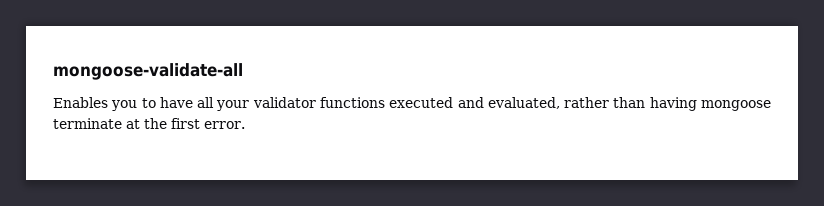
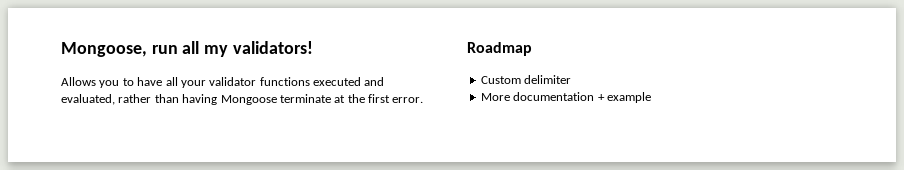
[53,63,243,80] [53,97,108,108] mongoose-validate-all // Enables -> [61,41,313,57] [61,77,96,86] Mongoose, run all my validators! // Allows
[701,100,772,111] mongoose -> [220,95,277,105] Mongoose
(245, 125) none -> [467,42,532,56] [480,75,572,84] [480,92,651,103] // Roadmap // Custom delimiter // More documentation + example

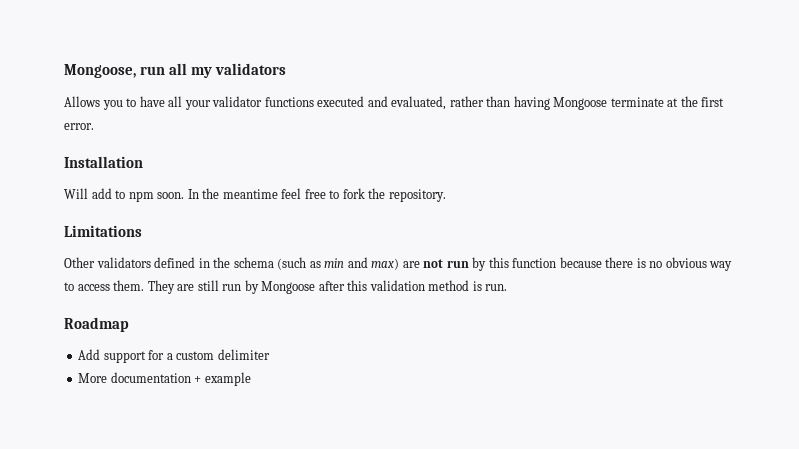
[232,41,313,54] validators! -> [215,63,287,75] validators
[467,42,532,56] [480,76,521,84] Roadmap // Custom -> [64,156,143,168] [64,188,446,202] [64,225,142,237] [64,257,733,271] [64,280,508,294] [64,317,129,332] [78,349,215,363] Installation // Will add to npm soon. In the meantime feel free to fork the repository. // Limitations // Other validators defined in the schema (such as min and max) are not run by this function because there is no obvious way to access them. They are still run by Mongoose after this validation method is run. // Roadmap // Add support for a custom

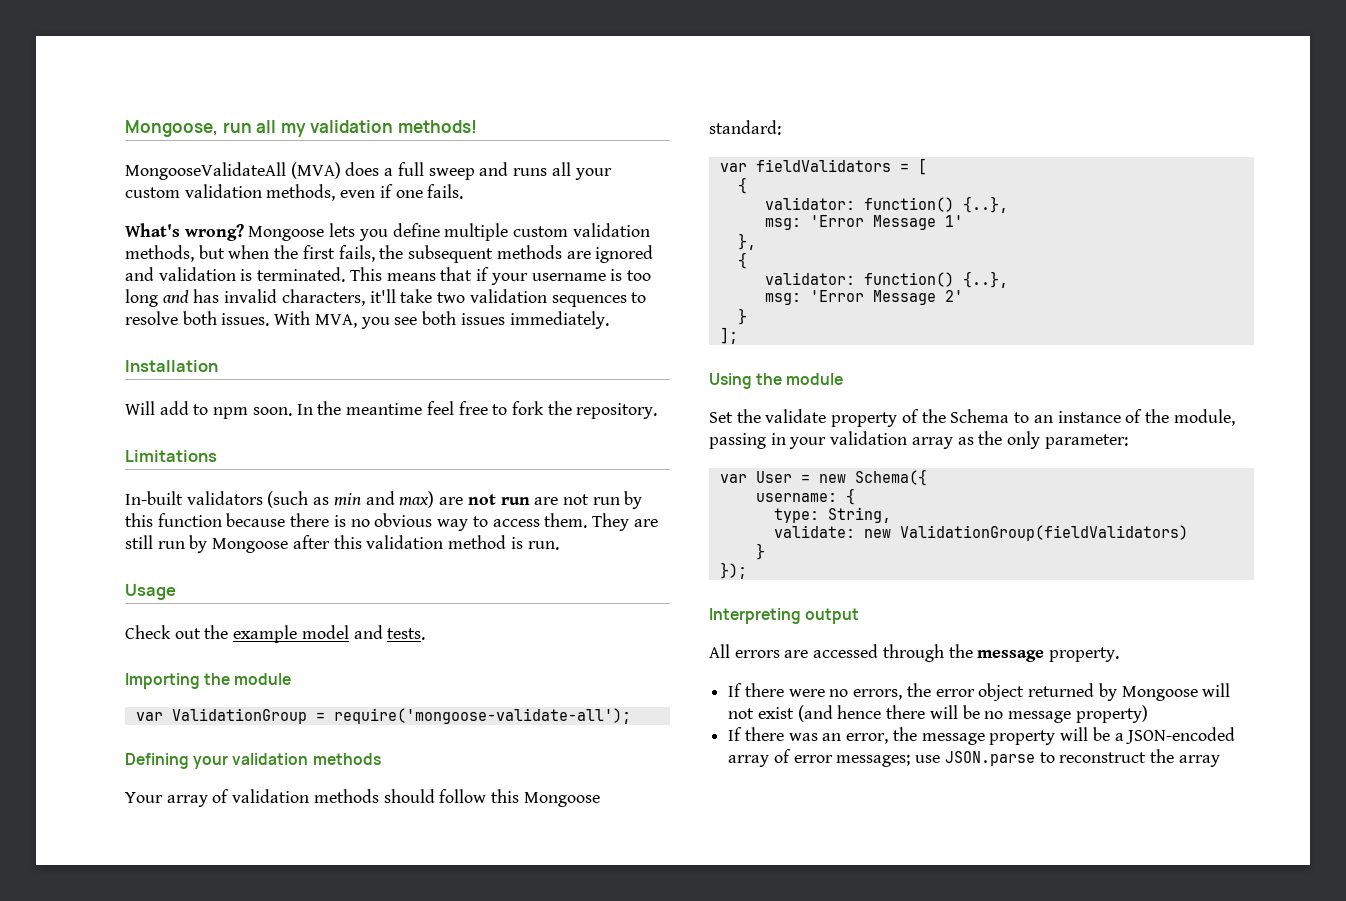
[215,63,287,75] [64,96,725,110] [64,123,94,130] validators // Allows you to have all your validator functions executed and evaluated, rather than having Mongoose terminate at the first error. -> [310,120,477,133] [125,162,612,180] [125,184,464,201] [125,223,650,241] [125,245,654,263] [125,267,651,285] [125,289,647,307] [125,311,609,329] validation methods! // MongooseValidateAll (MVA) does a full sweep and runs all your custom validation methods, even if one fails. // What's wrong? Mongoose lets you define multiple custom validation methods, but when the first fails, the subsequent methods are ignored and validation is terminated. This means that if your username is too long and has invalid characters, it'll take two validation sequences to resolve both issues. With MVA, you see both issues immediately.
[64,257,274,268] Other validators defined in the schema -> [125,491,263,505] In-built validators
(469, 264) none -> [534,494,620,505] are not run
[64,317,129,332] [78,349,270,363] [78,372,251,386] Roadmap // Add support for a custom delimiter // More documentation + example -> [125,584,176,600] [125,625,426,643] [125,673,292,689] [135,708,631,724] [125,753,381,769] [125,789,600,807] [709,120,781,135] [719,158,927,175] [737,177,747,194] [764,196,1008,213] [764,215,963,230] [737,233,756,250] [737,252,747,269] [764,271,1008,288] [764,290,963,305] [737,308,747,325] [719,327,738,344] [709,373,844,389] [709,409,1235,427] [709,431,1128,449] [719,469,927,486] [755,488,855,505] [773,507,891,523] [773,525,1188,541] [755,543,765,560] [719,562,747,579] [709,608,860,624] [709,644,1120,662] [728,683,1231,701] [728,705,1148,723] [728,727,1236,745] [728,749,1220,767] Usage // Check out the example model and tests. // Importing the module // var ValidationGroup = require('mongoose-validate-all'); // Defining your validation methods // Your array of validation methods should follow this Mongoose standard: // var fieldValidators = [ // { // validator: function() {..}, // msg: 'Error Message 1' // }, // { // validator: function() {..}, // msg: 'Error Message 2' // } // ]; // Using the module // Set the validate property of the Schema to an instance of the module, passing in your validation array as the only parameter: // var User = new Schema({ // username: { // type: String, // validate: new ValidationGroup(fieldValidators) // } // }); // Interpreting output // All errors are accessed through the message property. // If there were no errors, the error object returned by Mongoose will not exist (and hence there will be no message property) // If there was an error, the message property will be a JSON-encoded array of error messages; use JSON.parse to reconstruct the array

